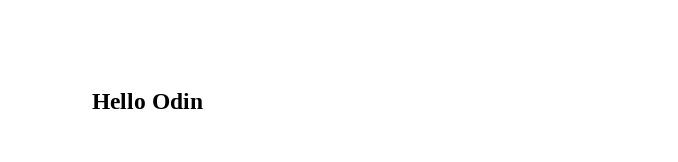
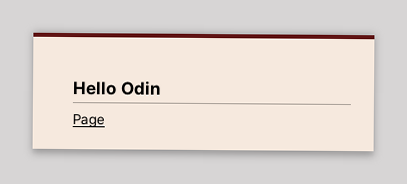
(204, 101) none -> [72,114,105,128] // Page

